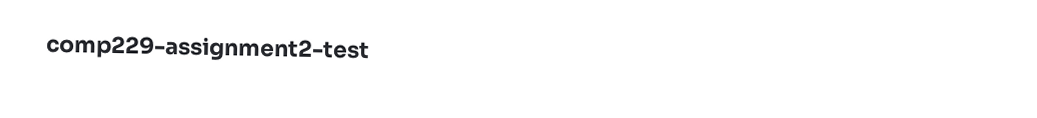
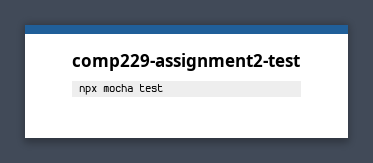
(370, 49) none -> [78,84,163,95] // npx mocha test

